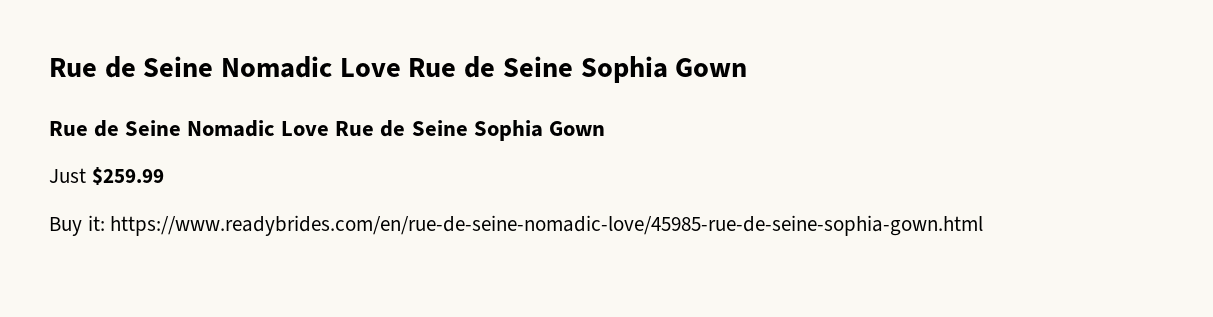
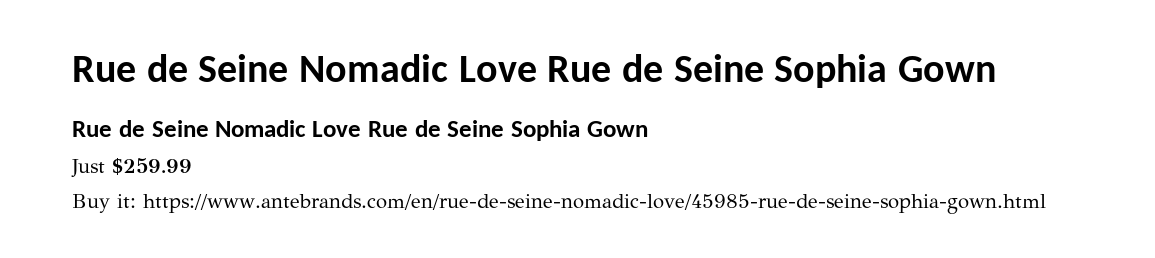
[110,215,984,236] https://www.readybrides.com/en/rue-de-seine-nomadic-love/45985-rue-de-seine-sophia-gown.html -> [143,194,1046,214] https://www.antebrands.com/en/rue-de-seine-nomadic-love/45985-rue-de-seine-sophia-gown.html

